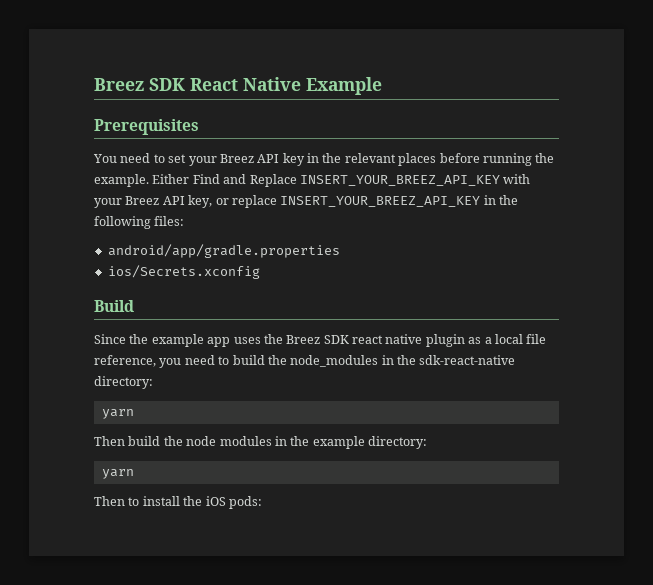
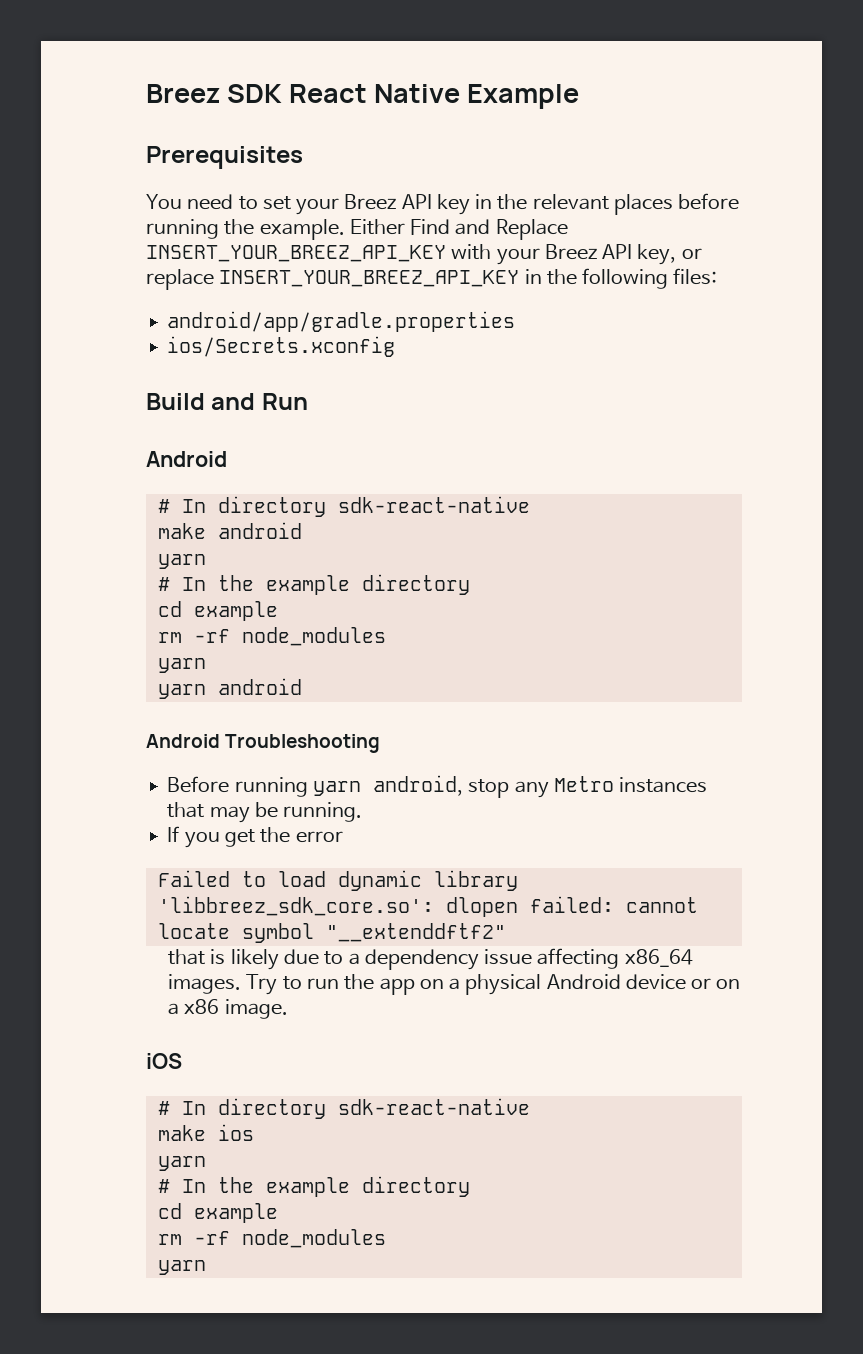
[94,334,547,347] [94,355,516,368] [94,376,153,389] [101,409,134,419] [94,436,427,449] [101,469,134,479] [94,496,262,509] // Since the example app uses the Breez SDK react native plugin as a local file reference, you need to build the node_modules in the sdk-react-native directory: // yarn // Then build the node modules in the example directory: // yarn // Then to install the iOS pods: -> [211,393,308,410] [146,451,227,467] [157,496,530,517] [157,522,302,539] [157,554,206,569] [157,574,470,595] [157,601,278,621] [157,627,386,646] [157,658,206,673] [157,678,302,699] [146,734,381,753] [167,775,708,798] [167,802,363,823] [167,826,343,848] [157,870,518,891] [157,896,698,917] [157,923,506,943] [168,948,693,970] [168,974,741,995] [168,999,288,1019] [146,1053,182,1069] [157,1098,530,1119] [157,1124,254,1141] [157,1156,206,1171] [157,1176,470,1197] [157,1203,278,1223] [157,1229,386,1248] [157,1260,206,1275] and Run // Android // # In directory sdk-react-native // make android // yarn // # In the example directory // cd example // rm -rf node_modules // yarn // yarn android // Android Troubleshooting // Before running yarn android, stop any Metro instances that may be running. // If you get the error // Failed to load dynamic library 'libbreez_sdk_core.so': dlopen failed: cannot locate symbol "__extenddftf2" // that is likely due to a dependency issue affecting x86_64 images. Try to run the app on a physical Android device or on a x86 image. // iOS // # In directory sdk-react-native // make ios // yarn // # In the example directory // cd example // rm -rf node_modules // yarn

